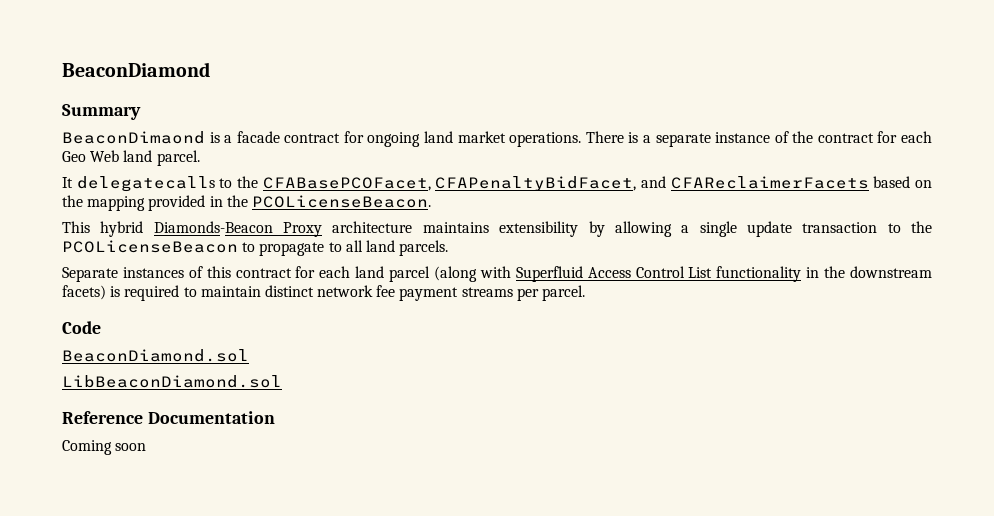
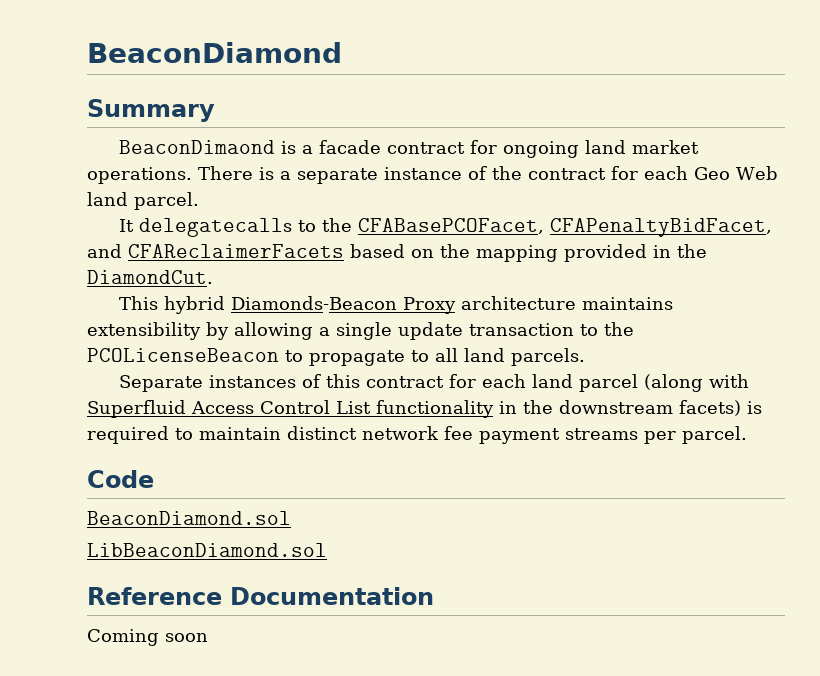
[251,195,431,208] PCOLicenseBeacon. -> [87,270,213,284] DiamondCut.

